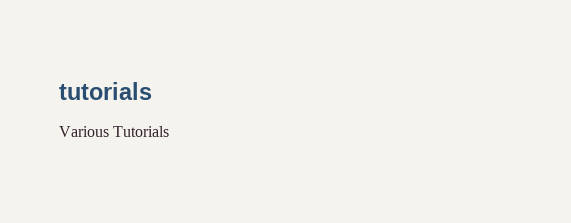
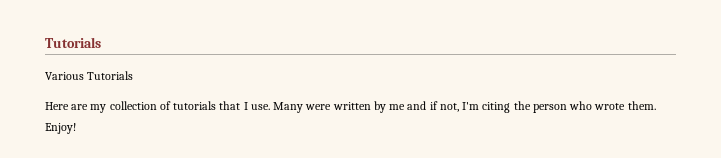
[59,82,152,100] tutorials -> [45,37,101,48] Tutorials
(170, 131) none -> [45,101,656,113] [45,123,76,134] // Here are my collection of tutorials that I use. Many were written by me and if not, I'm citing the person who wrote them. Enjoy!

